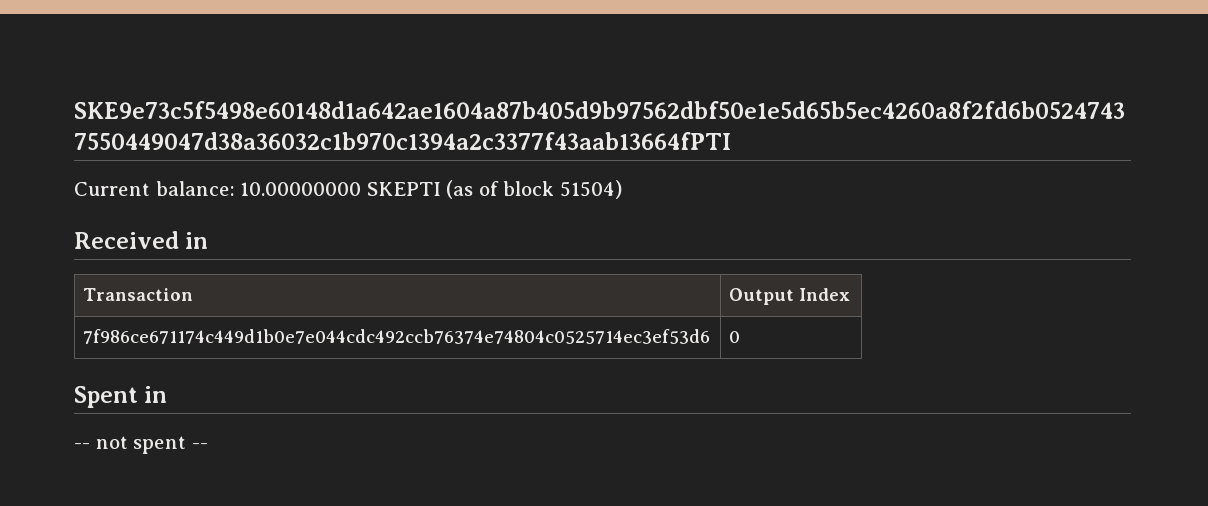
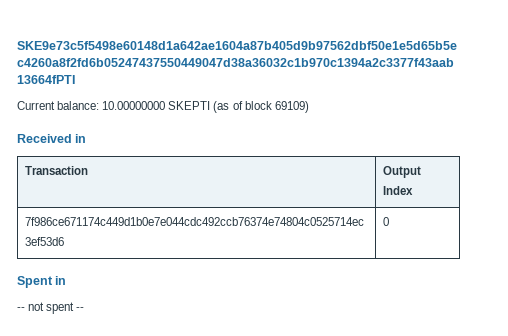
[559,180,622,199] 51504) -> [274,101,309,113] 69109)

